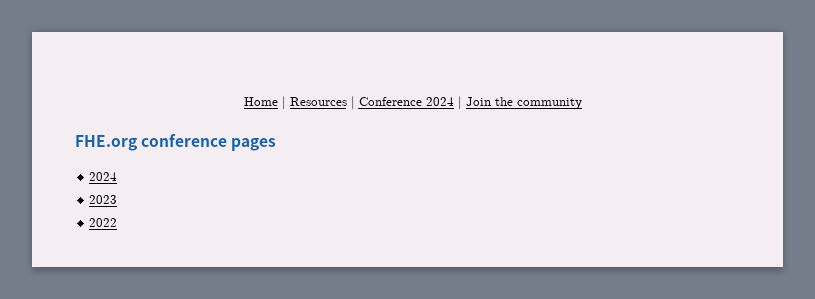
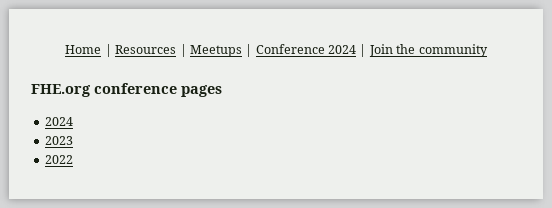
(355, 103) none -> [189,44,253,57] Meetups |

